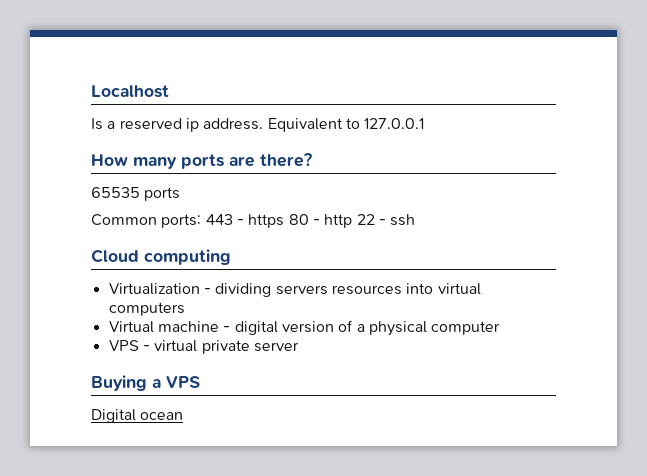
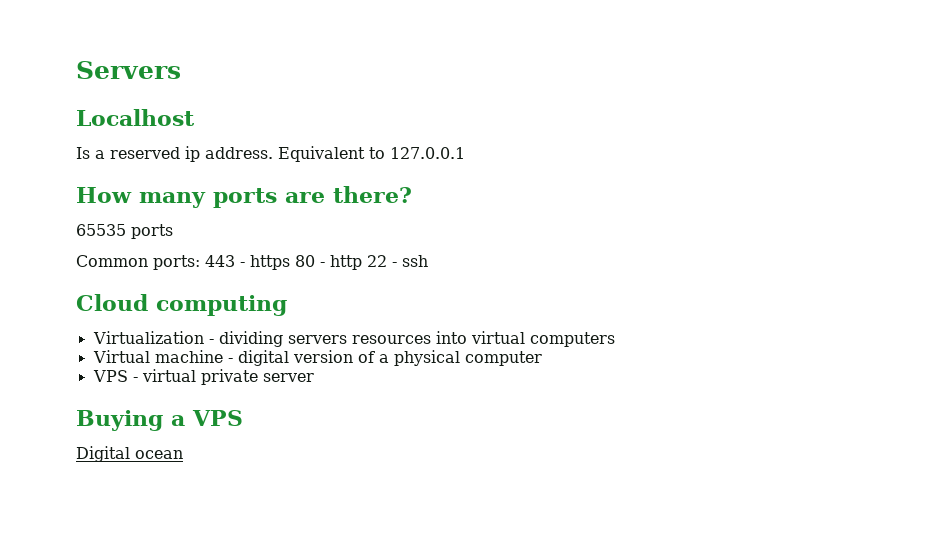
(91, 91) none -> [76,61,181,79] Servers //

